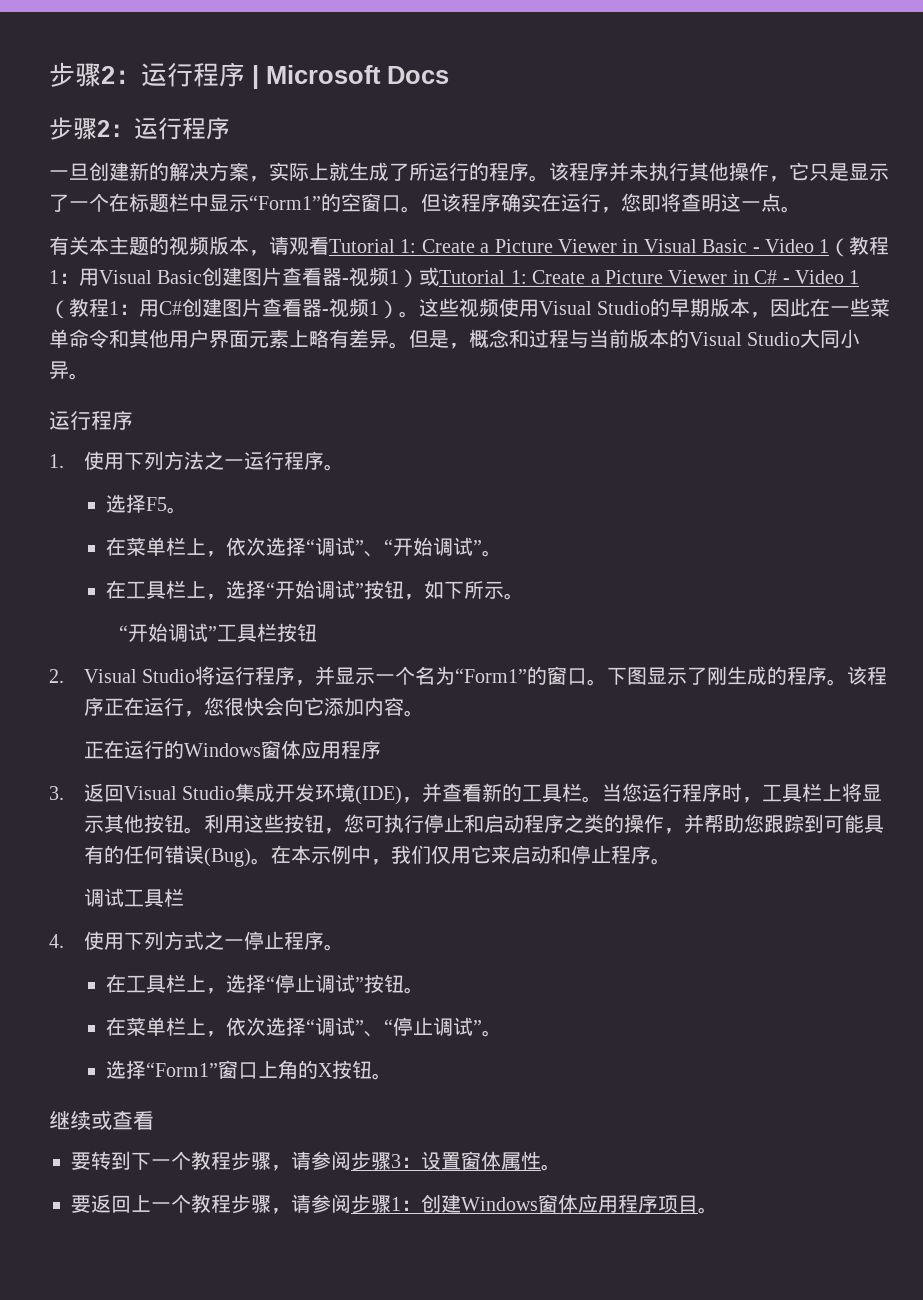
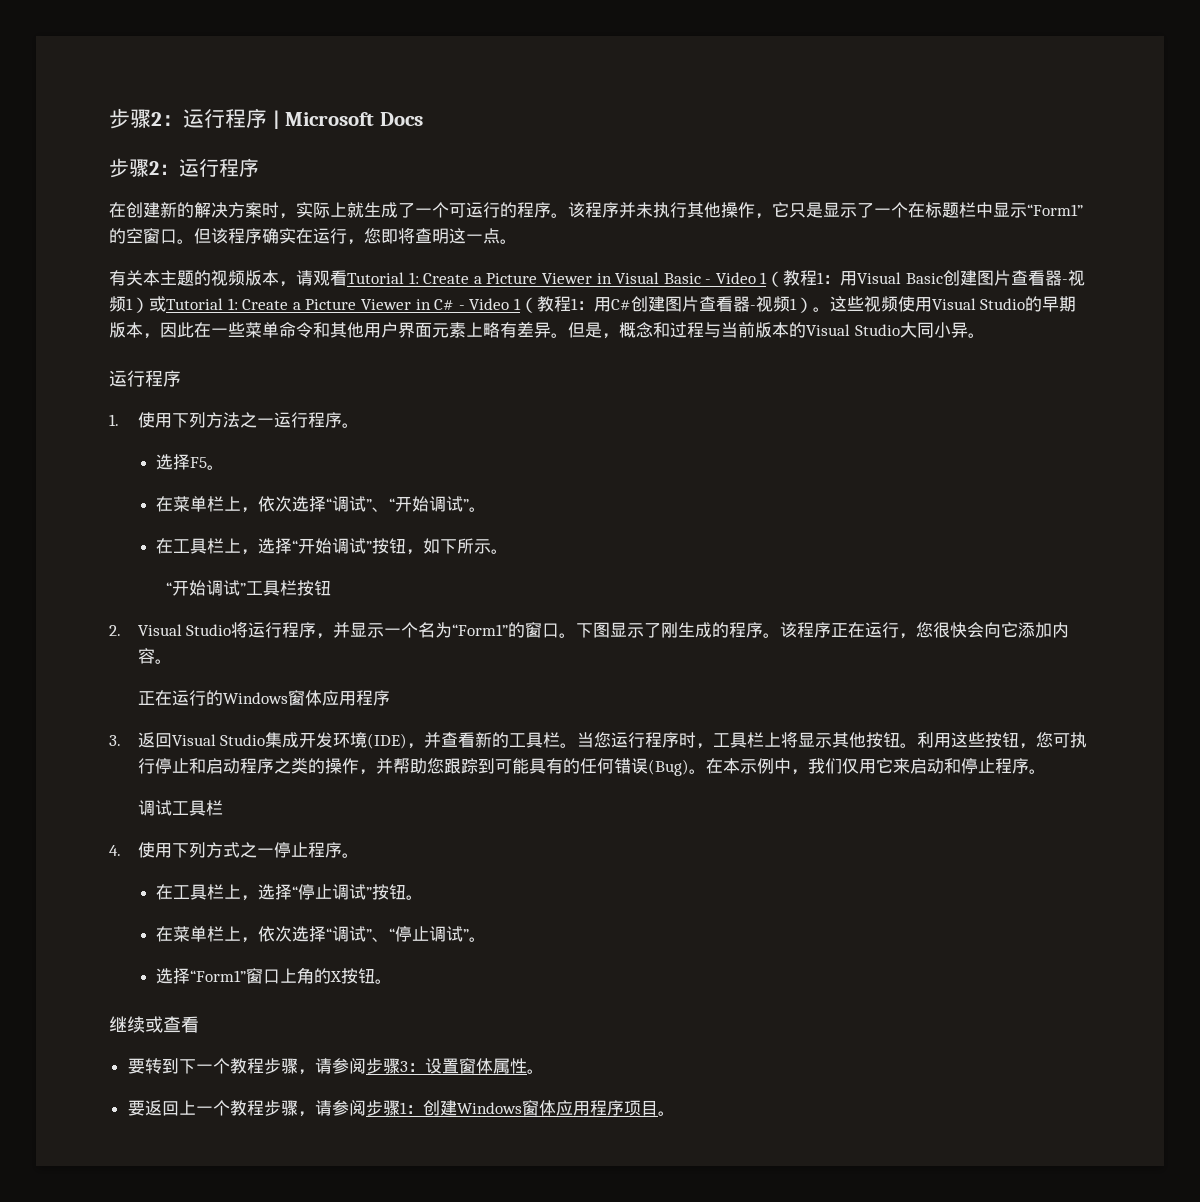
[49,163,89,180] 一旦 -> [109,202,126,218] 在
(249, 171) none -> [262,202,279,218] 时
[409,163,429,181] 所 -> [415,202,466,218] 一个可

